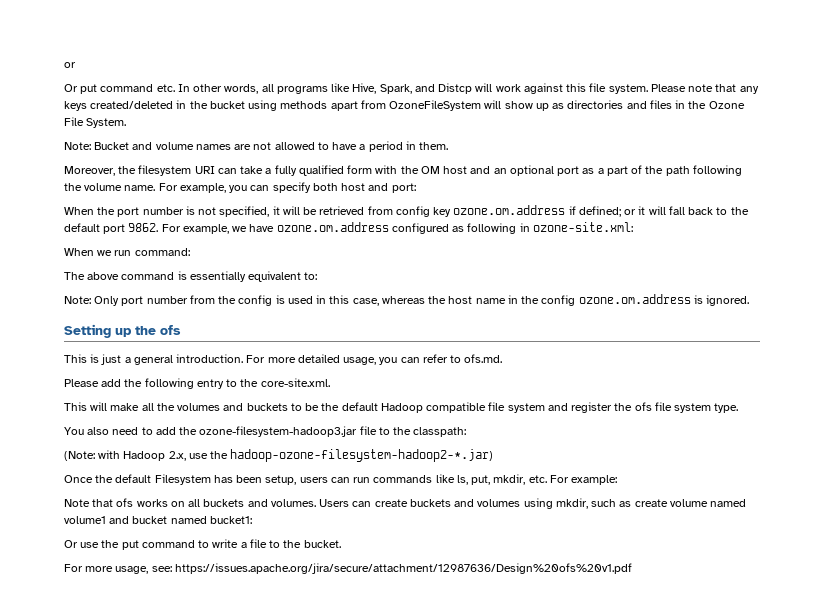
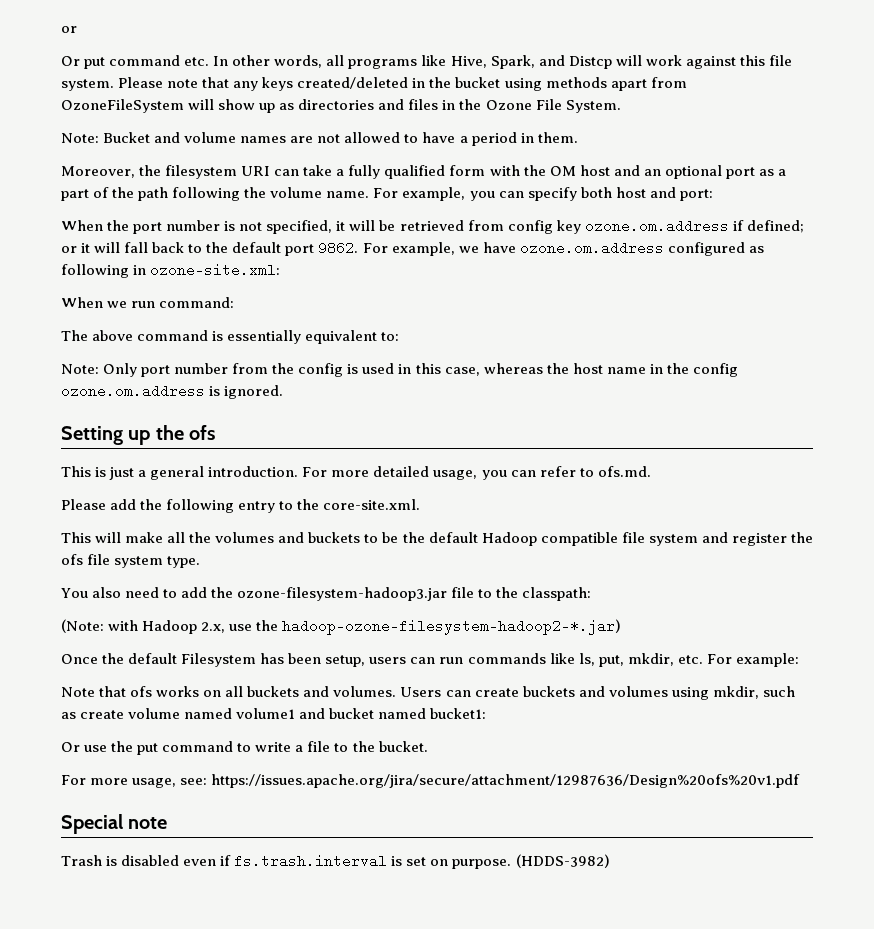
(632, 568) none -> [61,814,168,834] [61,854,610,869] // Special note // Trash is disabled even if fs.trash.interval is set on purpose. (HDDS-3982)

